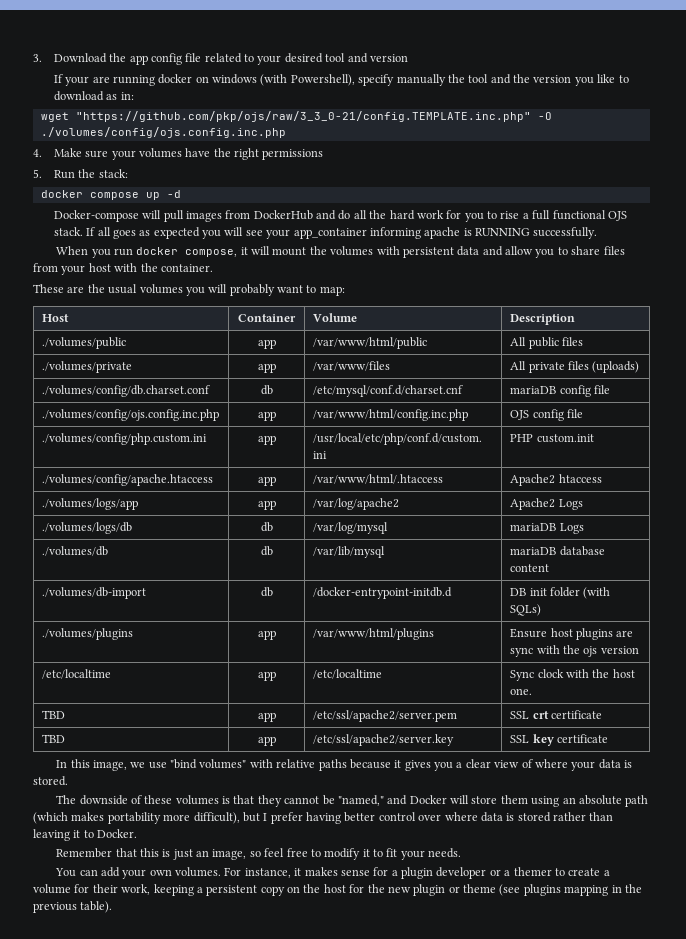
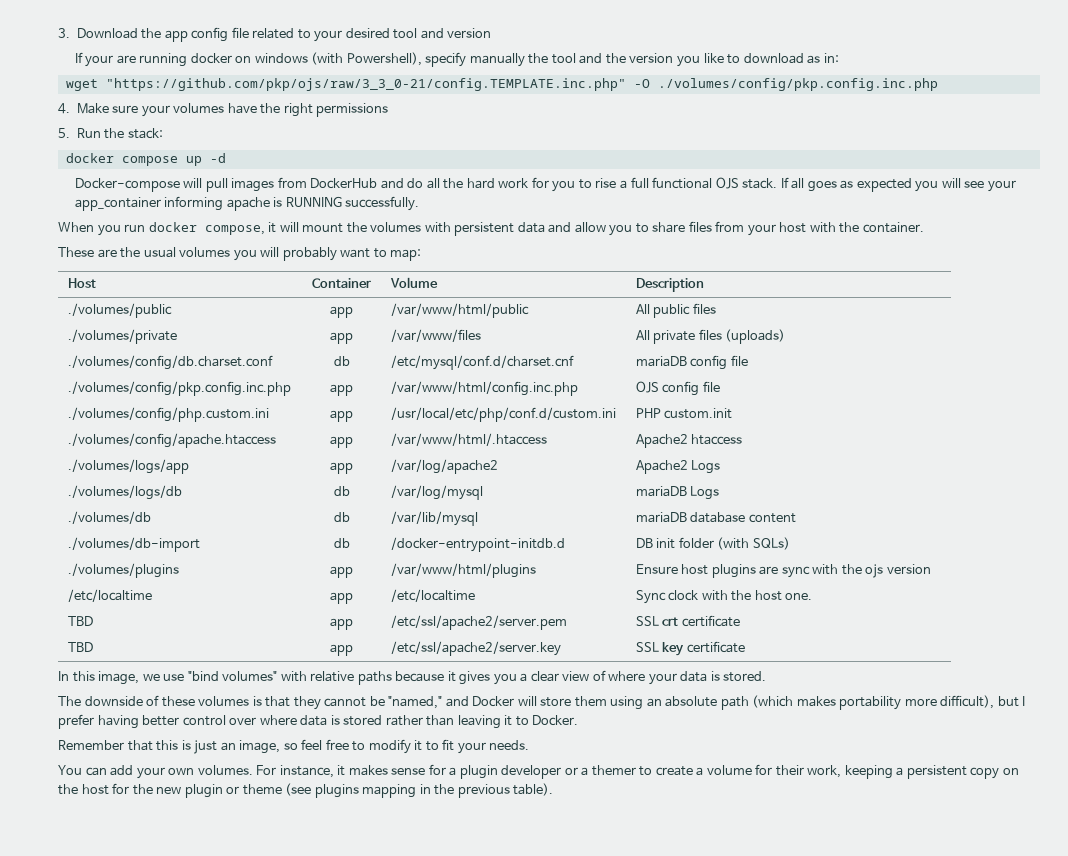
[40,127,286,138] ./volumes/config/ojs.config.inc.php -> [657,78,938,91] ./volumes/config/pkp.config.inc.php
[42,409,220,421] ./volumes/config/ojs.config.inc.php -> [67,381,291,396] ./volumes/config/pkp.config.inc.php

